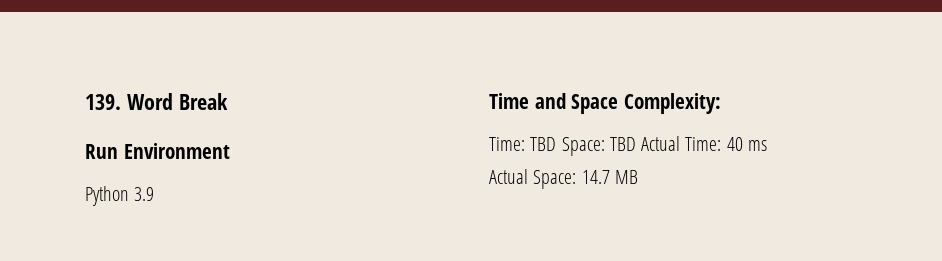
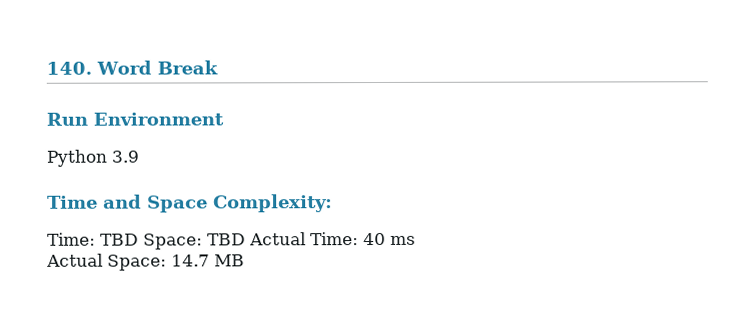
[85,94,121,110] 139. -> [46,61,92,75] 140.

